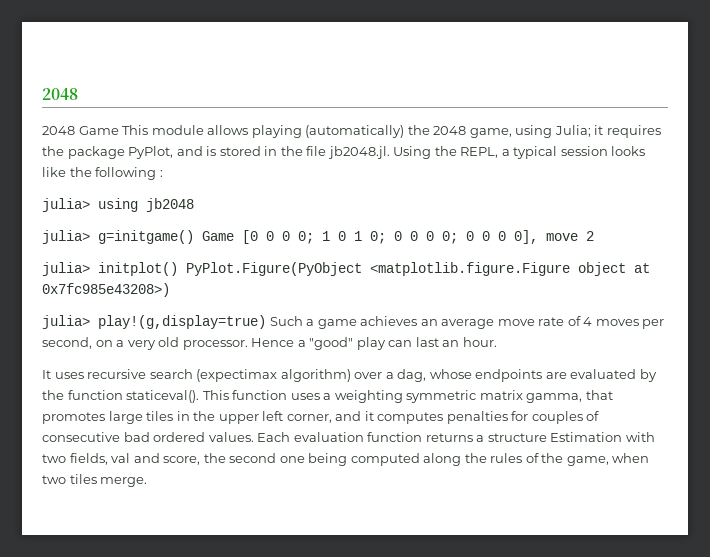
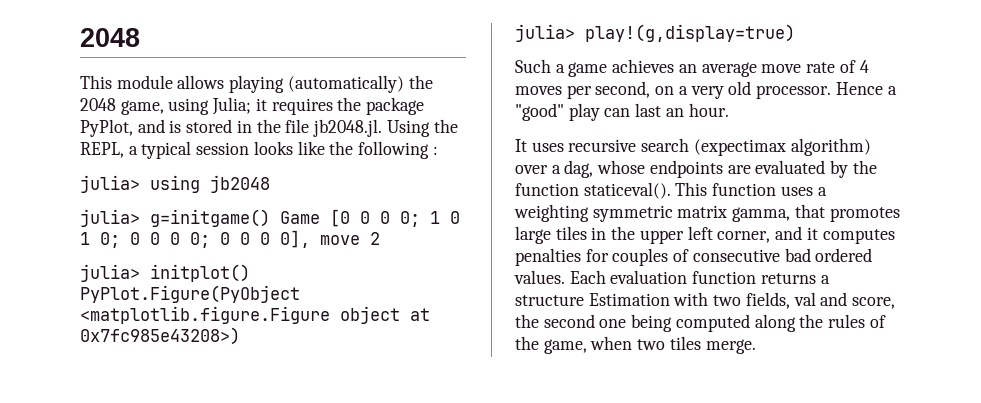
[42,126,119,135] 2048 Game -> (140, 37) none
(266, 322) none -> (795, 33) //

